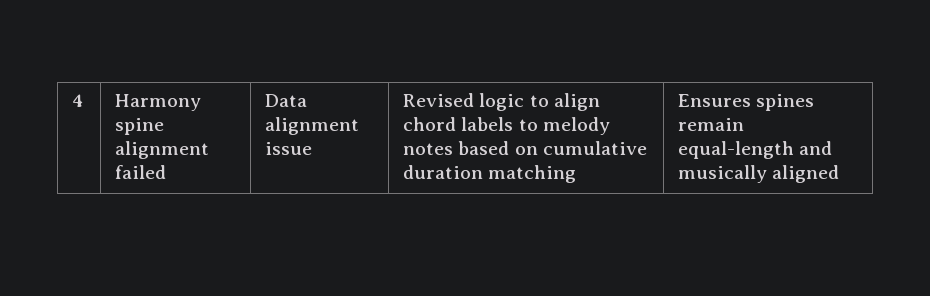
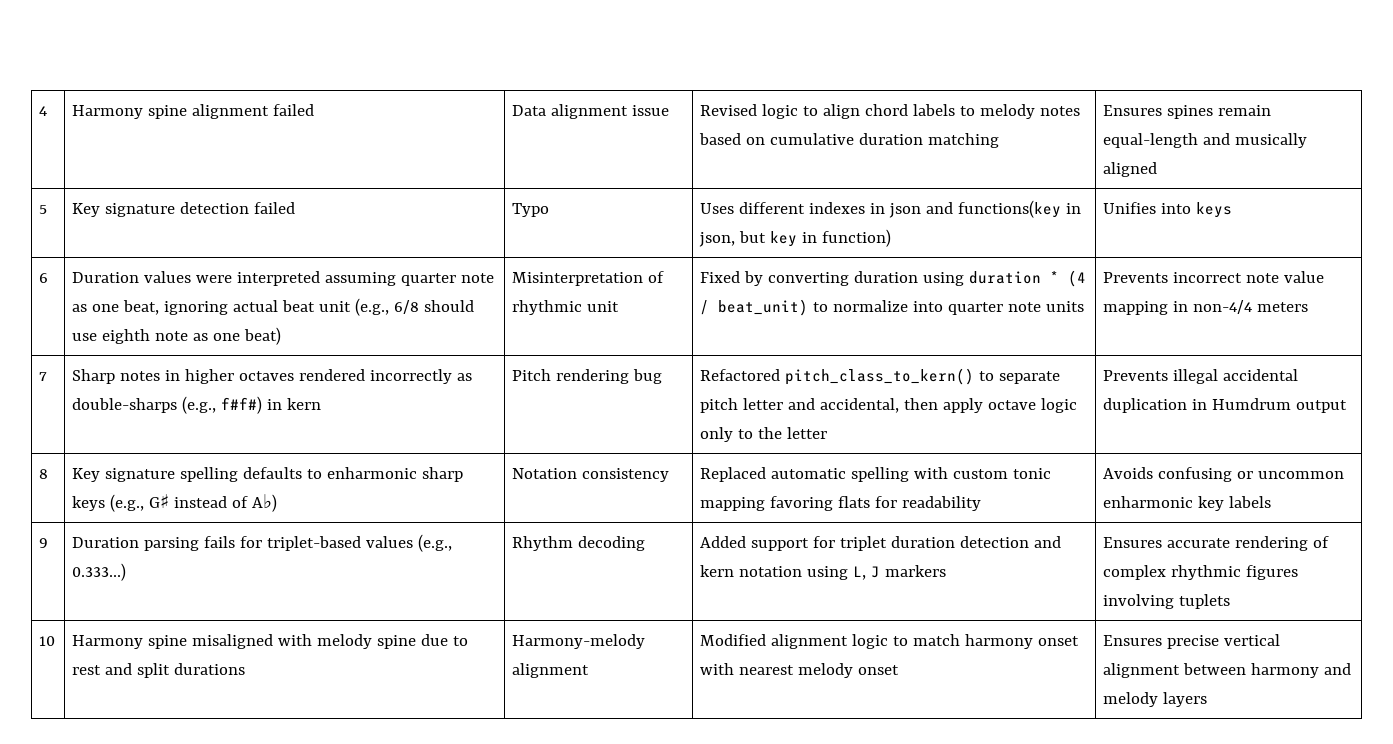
(840, 174) none -> [39,205,48,214] [72,202,296,217] [512,203,550,217] [700,200,1082,218] [699,229,892,247] [1103,202,1233,218] [39,273,49,283] [72,271,495,286] [72,298,475,316] [72,327,282,345] [512,271,665,286] [512,300,620,315] [700,270,1087,287] [700,299,1085,316] [1103,271,1325,283] [1103,300,1309,315] [39,372,48,381] [72,369,473,384] [72,396,322,414] [512,369,663,384] [700,368,1061,385] [700,398,1078,413] [700,427,828,442] [1103,369,1299,384] [1103,398,1348,413] [39,469,49,479] [72,467,464,482] [72,494,278,512] [512,468,670,482] [700,467,1052,482] [700,496,982,511] [1103,467,1345,482] [1103,496,1272,511] [39,538,49,548] [72,534,453,552] [72,563,127,581] [512,536,646,551] [700,536,1062,551] [700,565,947,580] [1103,536,1330,551] [1103,565,1299,580] [1103,594,1231,609] [39,636,56,646] [72,634,469,649] [72,663,246,678] [512,634,646,649] [512,663,590,678] [700,634,1080,649] [700,663,900,678] [1103,634,1281,649] [1103,663,1352,678] [1103,692,1208,707] // 5 | Key signature detection failed | Typo | Uses different indexes in json and functions(key in json, but key in function) | Unifies into keys // 6 | Duration values were interpreted assuming quarter note as one beat, ignoring actual beat unit (e.g., 6/8 should use eighth note as one beat) | Misinterpretation of rhythmic unit | Fixed by converting duration using duration * (4 / beat_unit) to normalize into quarter note units | Prevents incorrect note value mapping in non-4/4 meters // 7 | Sharp notes in higher octaves rendered incorrectly as double-sharps (e.g., f#f#) in kern | Pitch rendering bug | Refactored pitch_class_to_kern() to separate pitch letter and accidental, then apply octave logic only to the letter | Prevents illegal accidental duplication in Humdrum output // 8 | Key signature spelling defaults to enharmonic sharp keys (e.g., G♯ instead of A♭) | Notation consistency | Replaced automatic spelling with custom tonic mapping favoring flats for readability | Avoids confusing or uncommon enharmonic key labels // 9 | Duration parsing fails for triplet-based values (e.g., 0.333...) | Rhythm decoding | Added support for triplet duration detection and kern notation using L, J markers | Ensures accurate rendering of complex rhythmic figures involving tuplets // 10 | Harmony spine misaligned with melody spine due to rest and split durations | Harmony-melody alignment | Modified alignment logic to match harmony onset with nearest melody onset | Ensures precise vertical alignment between harmony and melody layers

